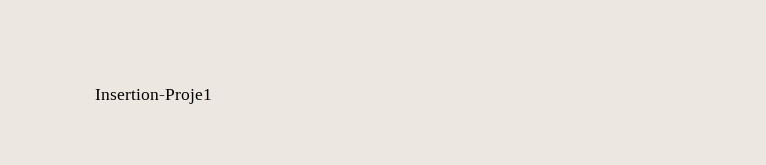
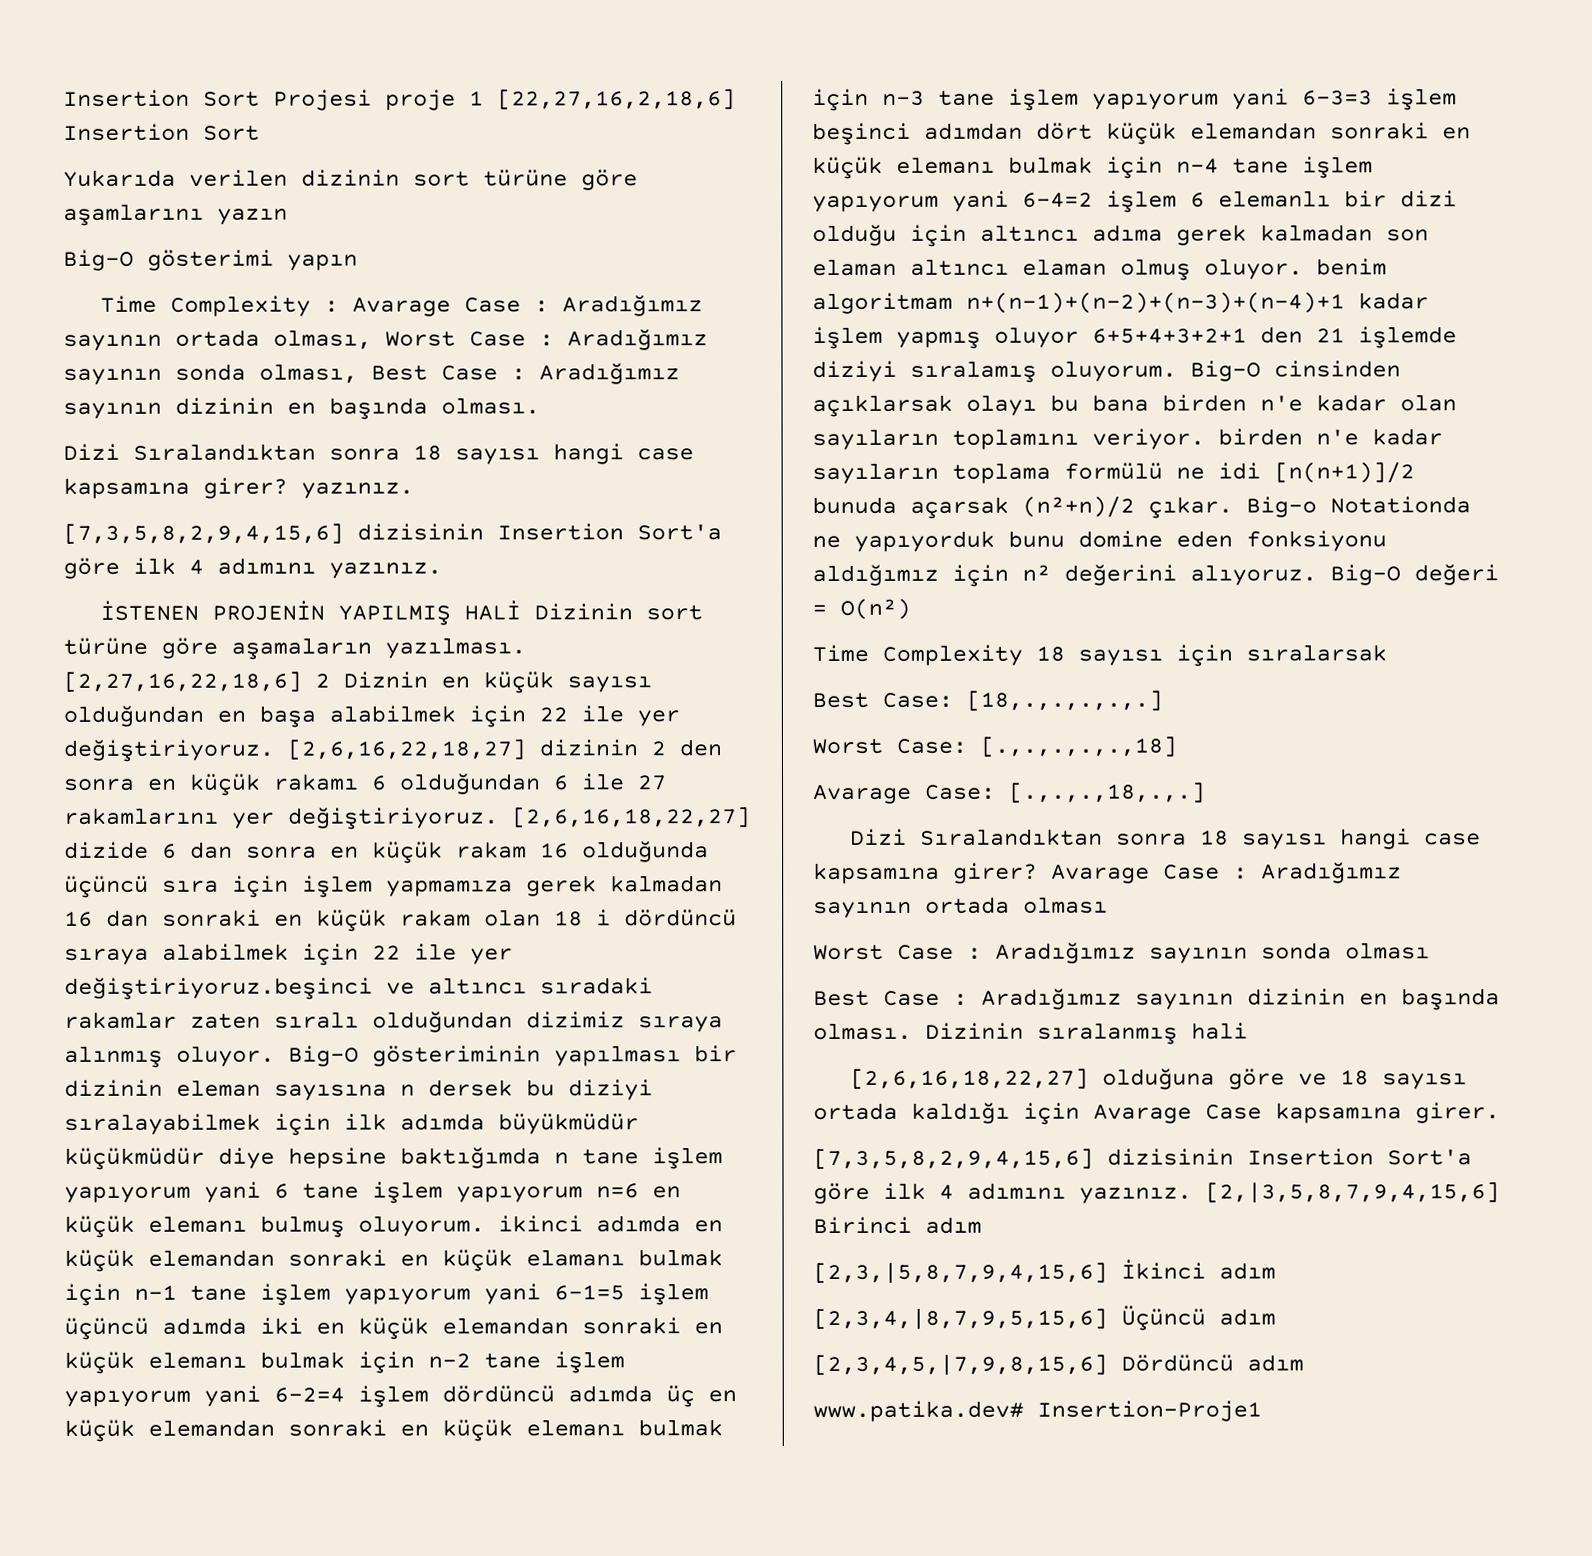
(95, 96) none -> [63,89,736,111] [63,123,260,141] [63,169,638,191] [63,203,288,226] [63,249,358,271] [100,295,704,317] [63,329,708,351] [63,363,680,385] [63,397,540,420] [63,443,694,465] [63,477,414,499] [63,523,722,544] [63,557,442,579] [100,600,704,626] [63,637,526,660] [63,671,652,694] [63,705,680,728] [63,739,722,762] [64,773,667,796] [64,807,751,830] [64,841,709,864] [64,875,723,898] [64,909,737,932] [64,943,513,966] [64,977,653,1000] [64,1011,723,1033] [64,1045,737,1068] [64,1079,653,1101] [64,1113,639,1136] [64,1147,723,1170] [64,1181,681,1204] [64,1215,723,1238] [64,1249,723,1272] [64,1283,709,1306] [64,1317,723,1340] [64,1351,625,1374] [64,1385,737,1408] [64,1419,723,1442] [812,88,1457,111] [812,122,1471,145] [812,156,1373,179] [812,190,1457,213] [812,224,1429,247] [812,258,1387,281] [812,292,1429,314] [812,326,1457,349] [812,360,1401,383] [812,394,1457,417] [812,428,1443,450] [812,462,1415,484] [812,496,1471,519] [812,530,1387,552] [812,564,1499,587] [812,598,911,620] [812,644,1387,667] [812,690,1163,711] [812,736,1177,757] [813,782,1206,804] [850,828,1482,850] [813,862,1402,884] [813,896,1108,918] [813,942,1430,964] [813,988,1500,1011] [813,1022,1248,1045] [850,1068,1468,1090] [813,1102,1500,1125] [813,1148,1472,1169] [813,1182,1500,1204] [813,1216,982,1234] [813,1259,1276,1284] [813,1305,1276,1331] [813,1354,1304,1376] [813,1400,1024,1422] Insertion Sort Projesi proje 1 [22,27,16,2,18,6] Insertion Sort // Yukarıda verilen dizinin sort türüne göre aşamlarını yazın // Big-O gösterimi yapın // Time Complexity : Avarage Case : Aradığımız sayının ortada olması, Worst Case : Aradığımız sayının sonda olması, Best Case : Aradığımız sayının dizinin en başında olması. // Dizi Sıralandıktan sonra 18 sayısı hangi case kapsamına girer? yazınız. // [7,3,5,8,2,9,4,15,6] dizisinin Insertion Sort'a göre ilk 4 adımını yazınız. // İSTENEN PROJENİN YAPILMIŞ HALİ Dizinin sort türüne göre aşamaların yazılması. [2,27,16,22,18,6] 2 Diznin en küçük sayısı olduğundan en başa alabilmek için 22 ile yer değiştiriyoruz. [2,6,16,22,18,27] dizinin 2 den sonra en küçük rakamı 6 olduğundan 6 ile 27 rakamlarını yer değiştiriyoruz. [2,6,16,18,22,27] dizide 6 dan sonra en küçük rakam 16 olduğunda üçüncü sıra için işlem yapmamıza gerek kalmadan 16 dan sonraki en küçük rakam olan 18 i dördüncü sıraya alabilmek için 22 ile yer değiştiriyoruz.beşinci ve altıncı sıradaki rakamlar zaten sıralı olduğundan dizimiz sıraya alınmış oluyor. Big-O gösteriminin yapılması bir dizinin eleman sayısına n dersek bu diziyi sıralayabilmek için ilk adımda büyükmüdür küçükmüdür diye hepsine baktığımda n tane işlem yapıyorum yani 6 tane işlem yapıyorum n=6 en küçük elemanı bulmuş oluyorum. ikinci adımda en küçük elemandan sonraki en küçük elamanı bulmak için n-1 tane işlem yapıyorum yani 6-1=5 işlem üçüncü adımda iki en küçük elemandan sonraki en küçük elemanı bulmak için n-2 tane işlem yapıyorum yani 6-2=4 işlem dördüncü adımda üç en küçük elemandan sonraki en küçük elemanı bulmak için n-3 tane işlem yapıyorum yani 6-3=3 işlem beşinci adımdan dört küçük elemandan sonraki en küçük elemanı bulmak için n-4 tane işlem yapıyorum yani 6-4=2 işlem 6 elemanlı bir dizi olduğu için altıncı adıma gerek kalmadan son elaman altıncı elaman olmuş oluyor. benim algoritmam n+(n-1)+(n-2)+(n-3)+(n-4)+1 kadar işlem yapmış oluyor 6+5+4+3+2+1 den 21 işlemde diziyi sıralamış oluyorum. Big-O cinsinden açıklarsak olayı bu bana birden n'e kadar olan sayıların toplamını veriyor. birden n'e kadar sayıların toplama formülü ne idi [n(n+1)]/2 bunuda açarsak (n²+n)/2 çıkar. Big-o Notationda ne yapıyorduk bunu domine eden fonksiyonu aldığımız için n² değerini alıyoruz. Big-O değeri = O(n²) // Time Complexity 18 sayısı için sıralarsak // Best Case: [18,.,.,.,.,.] // Worst Case: [.,.,.,.,.,18] // Avarage Case: [.,.,.,18,.,.] // Dizi Sıralandıktan sonra 18 sayısı hangi case kapsamına girer? Avarage Case : Aradığımız sayının ortada olması // Worst Case : Aradığımız sayının sonda olması // Best Case : Aradığımız sayının dizinin en başında olması. Dizinin sıralanmış hali // [2,6,16,18,22,27] olduğuna göre ve 18 sayısı ortada kaldığı için Avarage Case kapsamına girer. // [7,3,5,8,2,9,4,15,6] dizisinin Insertion Sort'a göre ilk 4 adımını yazınız. [2,|3,5,8,7,9,4,15,6] Birinci adım // [2,3,|5,8,7,9,4,15,6] İkinci adım // [2,3,4,|8,7,9,5,15,6] Üçüncü adım // [2,3,4,5,|7,9,8,15,6] Dördüncü adım // www.patika.dev#

